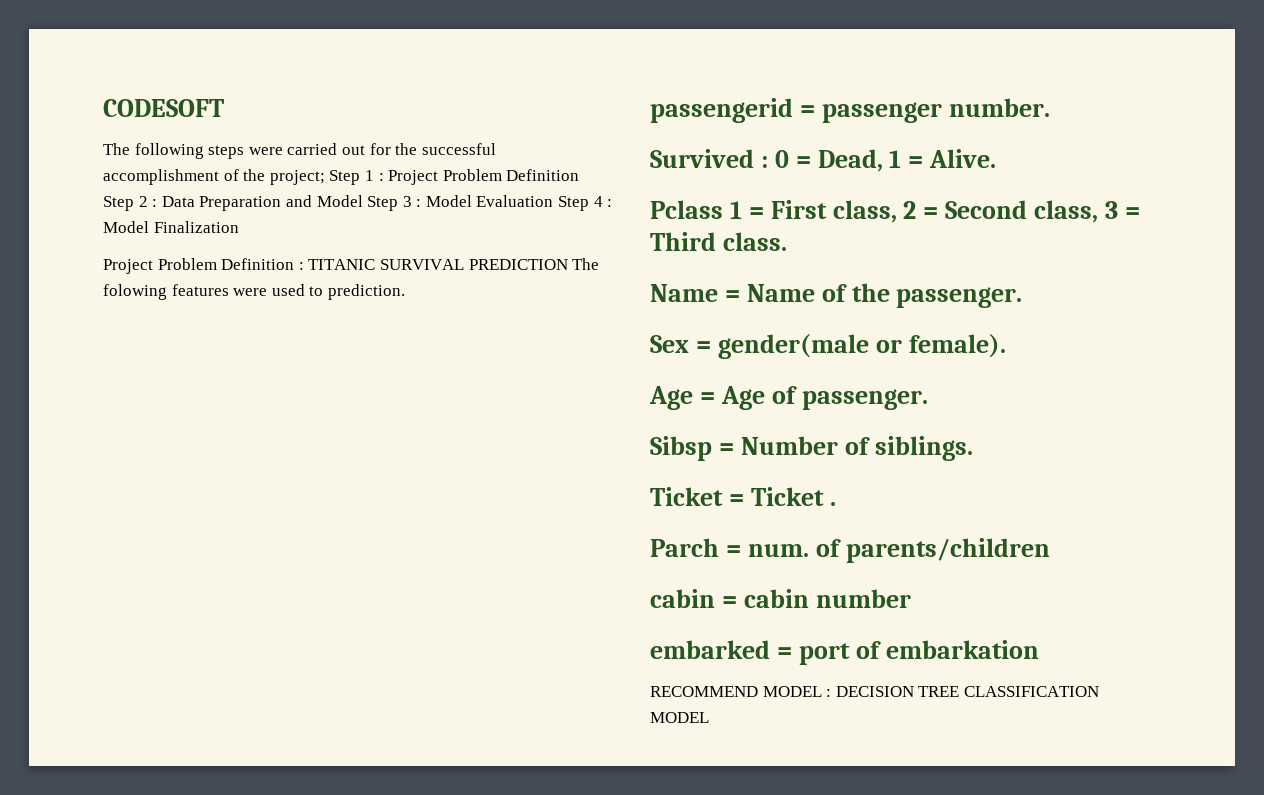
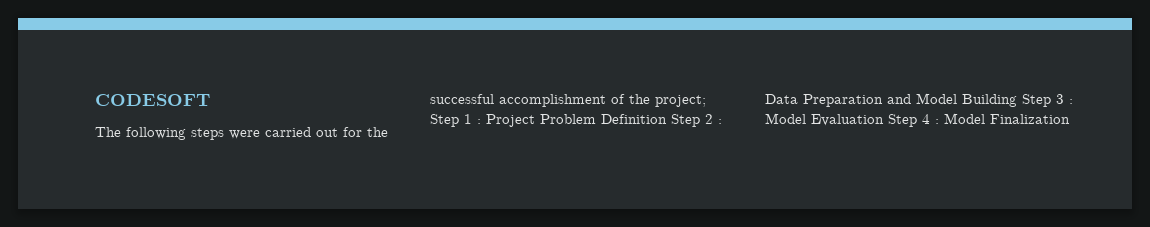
(363, 201) none -> [962,94,1017,107] Building
[103,258,600,274] [103,284,405,300] [650,98,1050,123] [650,149,997,172] [650,200,1140,223] [650,232,787,251] [650,283,1023,308] [650,334,1006,359] [649,386,928,410] [650,436,973,461] [650,487,836,506] [650,538,1050,563] [650,589,911,608] [650,640,1039,665] [650,686,1099,697] [650,712,709,723] // Project Problem Definition : TITANIC SURVIVAL PREDICTION The folowing features were used to prediction. // passengerid = passenger number. // Survived : 0 = Dead, 1 = Alive. // Pclass 1 = First class, 2 = Second class, 3 = Third class. // Name = Name of the passenger. // Sex = gender(male or female). // Age = Age of passenger. // Sibsp = Number of siblings. // Ticket = Ticket . // Parch = num. of parents/children // cabin = cabin number // embarked = port of embarkation // RECOMMEND MODEL : DECISION TREE CLASSIFICATION MODEL -> (1070, 119) none

